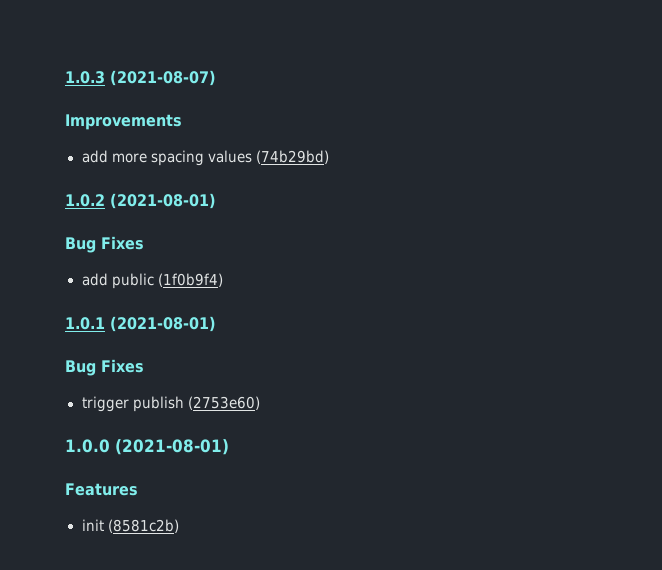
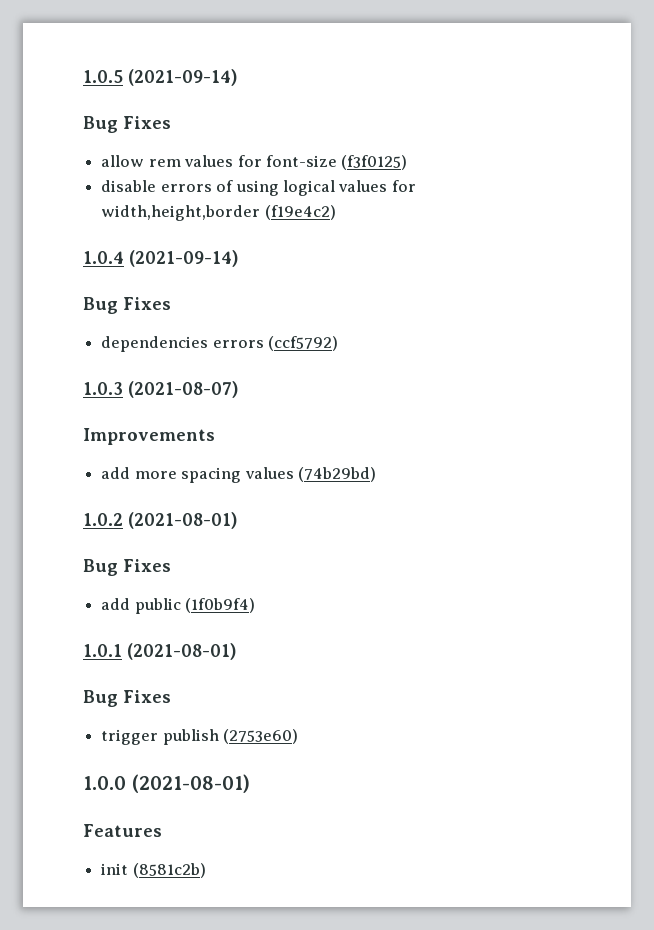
(65, 77) none -> [83,69,238,86] [83,116,171,133] [101,155,408,170] [101,180,416,196] [101,205,336,221] [83,250,239,267] [83,297,171,314] [101,336,339,352] 1.0.5 (2021-09-14) // Bug Fixes // allow rem values for font-size (f3f0125) // disable errors of using logical values for width,height,border (f19e4c2) // 1.0.4 (2021-09-14) // Bug Fixes // dependencies errors (ccf5792) //

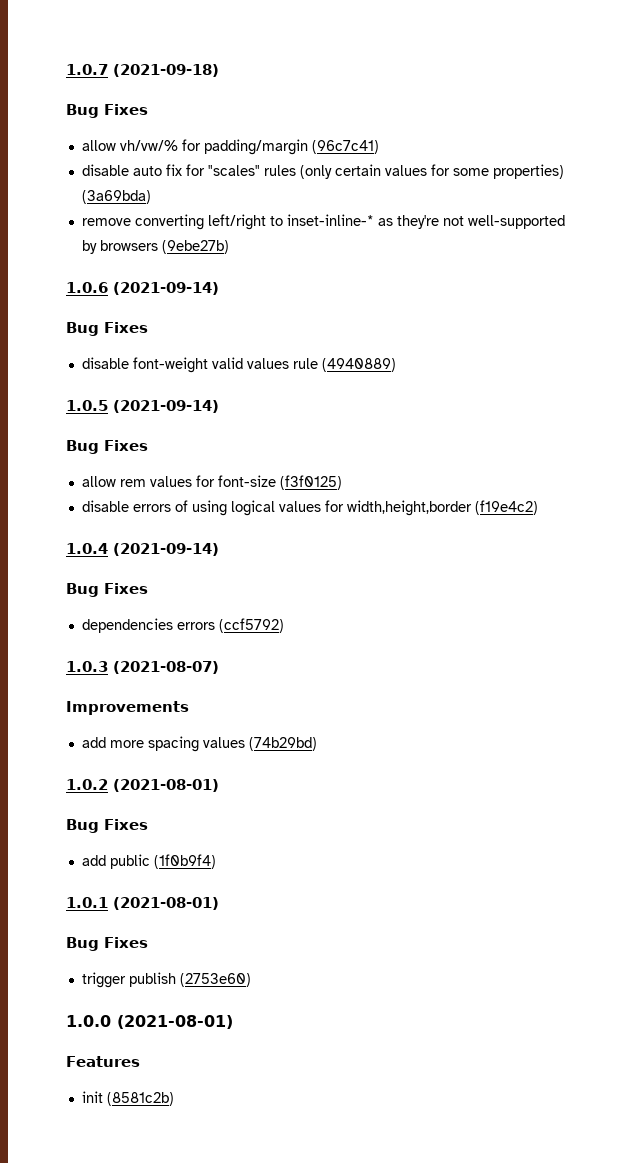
(83, 76) none -> [66,64,219,77] [66,104,148,118] [81,139,379,155] [81,164,564,179] [81,190,151,204] [81,214,565,230] [81,240,229,254] [66,282,219,295] [66,322,148,336] [81,357,396,373] 1.0.7 (2021-09-18) // Bug Fixes // allow vh/vw/% for padding/margin (96c7c41) // disable auto fix for "scales" rules (only certain values for some properties) (3a69bda) // remove converting left/right to inset-inline-* as they're not well-supported by browsers (9ebe27b) // 1.0.6 (2021-09-14) // Bug Fixes // disable font-weight valid values rule (4940889) //

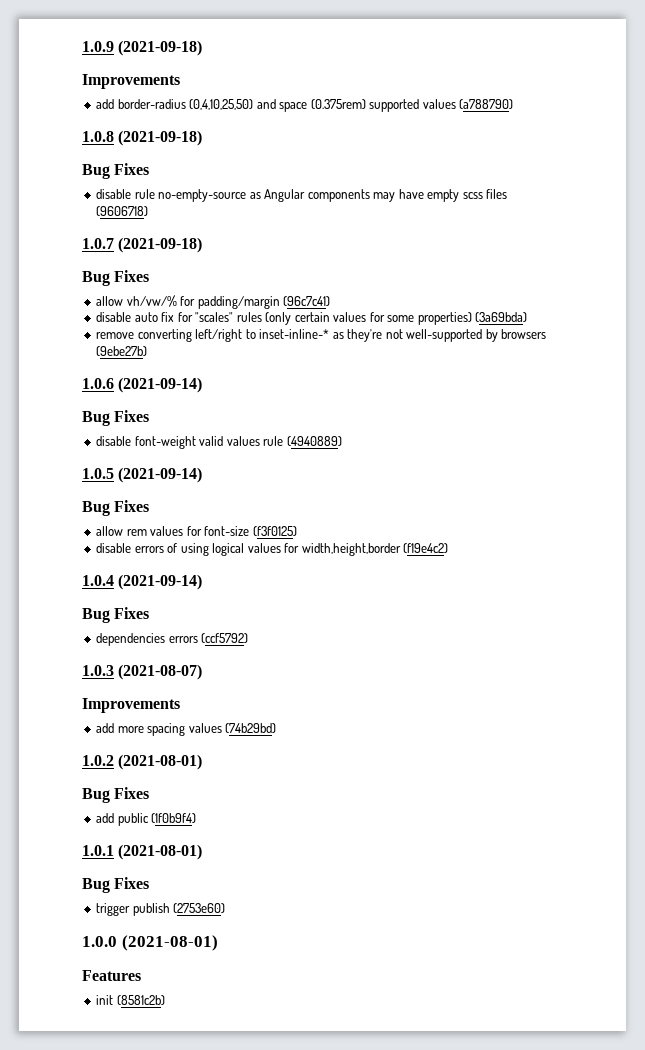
(66, 69) none -> [82,40,203,56] [82,74,180,89] [96,99,514,112] [82,130,203,146] [82,163,150,179] [96,189,508,202] [96,206,149,216] 1.0.9 (2021-09-18) // Improvements // add border-radius (0,4,10,25,50) and space (0.375rem) supported values (a788790) // 1.0.8 (2021-09-18) // Bug Fixes // disable rule no-empty-source as Angular components may have empty scss files (9606718) //

